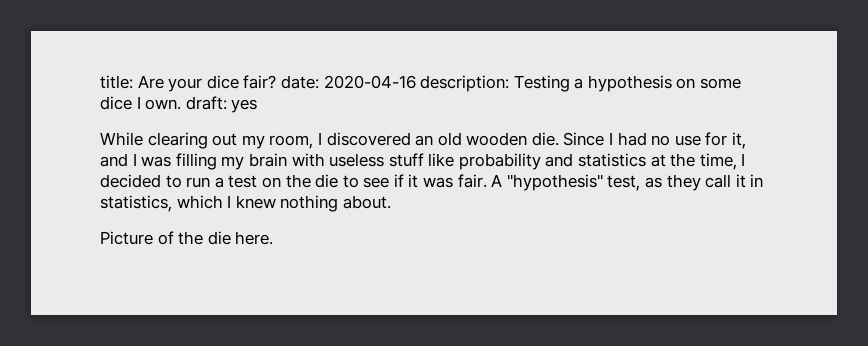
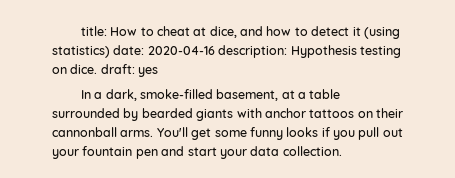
[137,75,742,92] [100,96,258,113] [100,132,747,149] [100,153,746,170] [100,174,764,191] [100,195,391,212] [100,231,274,245] Are your dice fair? date: 2020-04-16 description: Testing a hypothesis on some dice I own. draft: yes // While clearing out my room, I discovered an old wooden die. Since I had no use for it, and I was filling my brain with useless stuff like probability and statistics at the time, I decided to run a test on the die to see if it was fair. A "hypothesis" test, as they call it in statistics, which I knew nothing about. // Picture of the die here. -> [110,26,400,39] [52,45,401,58] [52,64,159,77] [80,89,341,101] [52,108,403,121] [52,127,403,140] [52,146,342,159] How to cheat at dice, and how to detect it (using statistics) date: 2020-04-16 description: Hypothesis testing on dice. draft: yes // In a dark, smoke-filled basement, at a table surrounded by bearded giants with anchor tattoos on their cannonball arms. You'll get some funny looks if you pull out your fountain pen and start your data collection.

